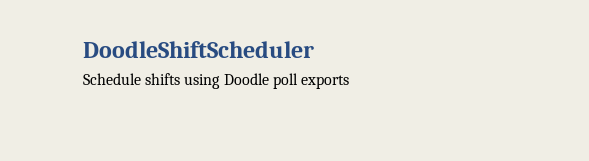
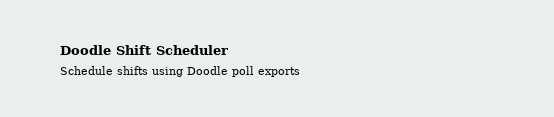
[83,41,314,58] DoodleShiftScheduler -> [60,45,228,55] Doodle Shift Scheduler

